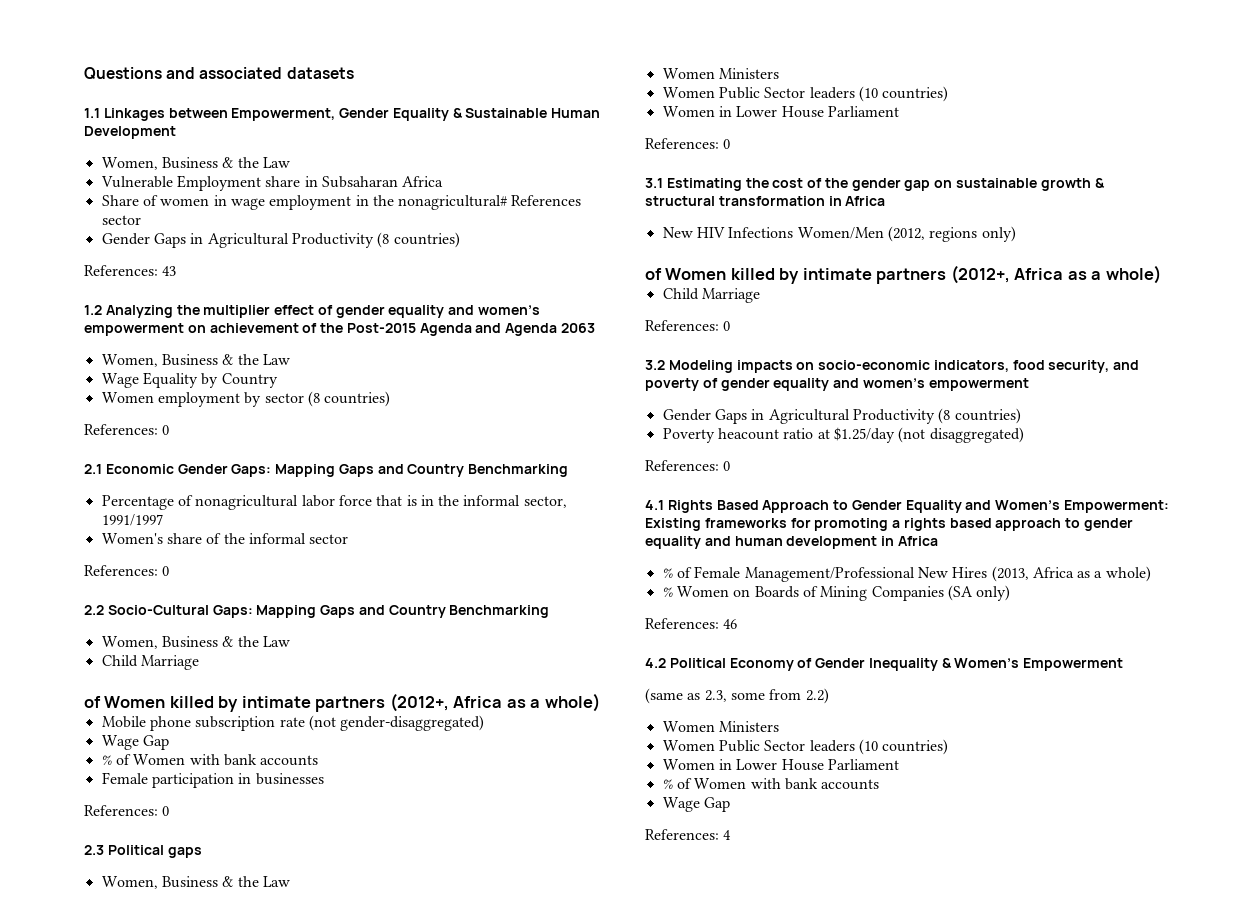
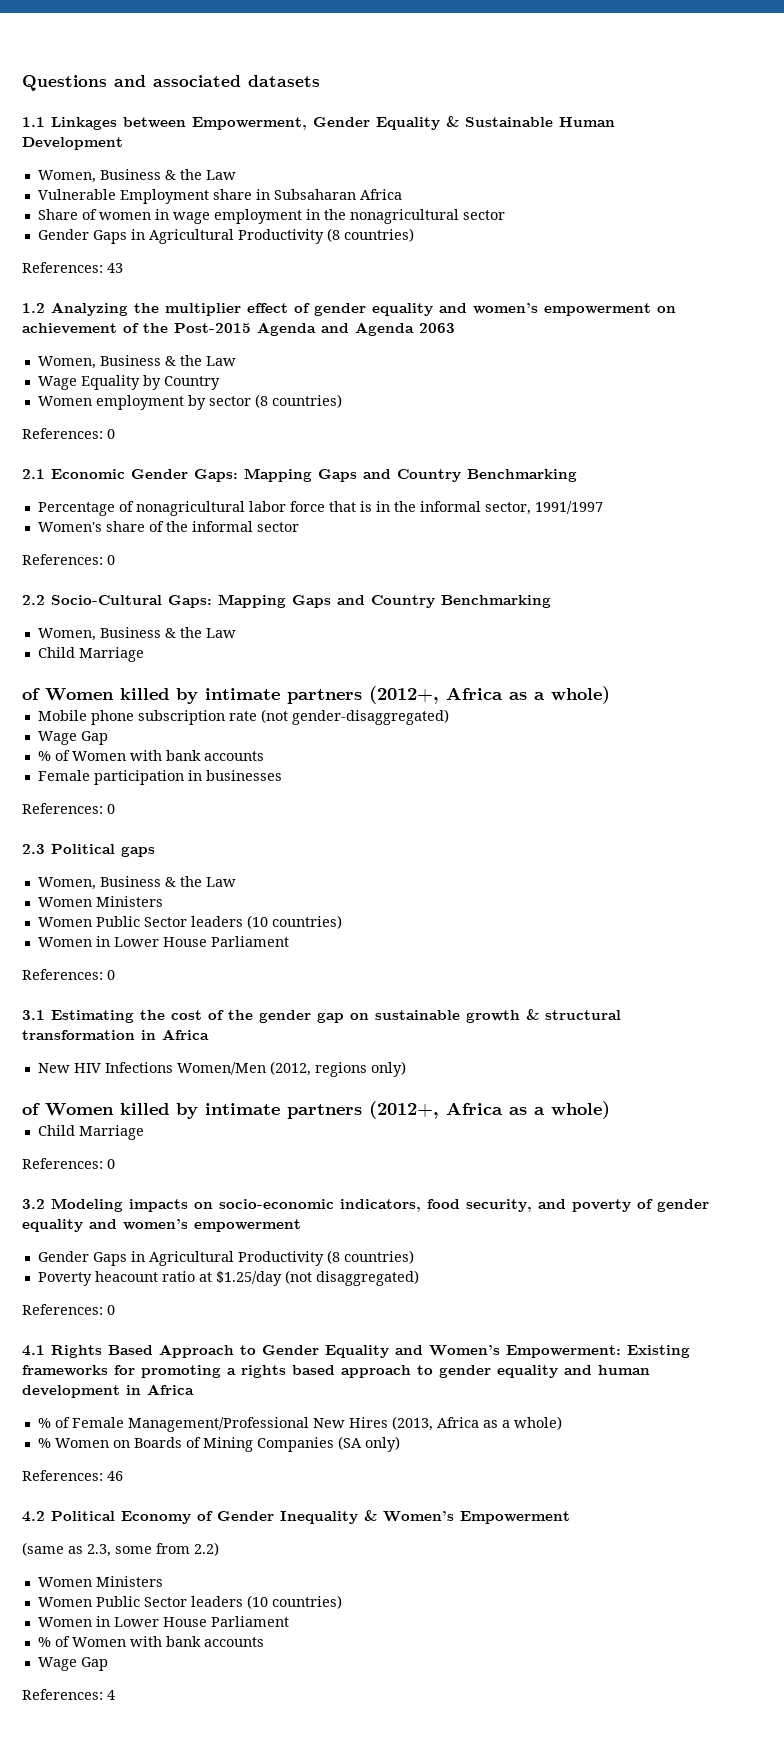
[398,195,582,210] nonagricultural# References -> [349,209,459,224] nonagricultural

